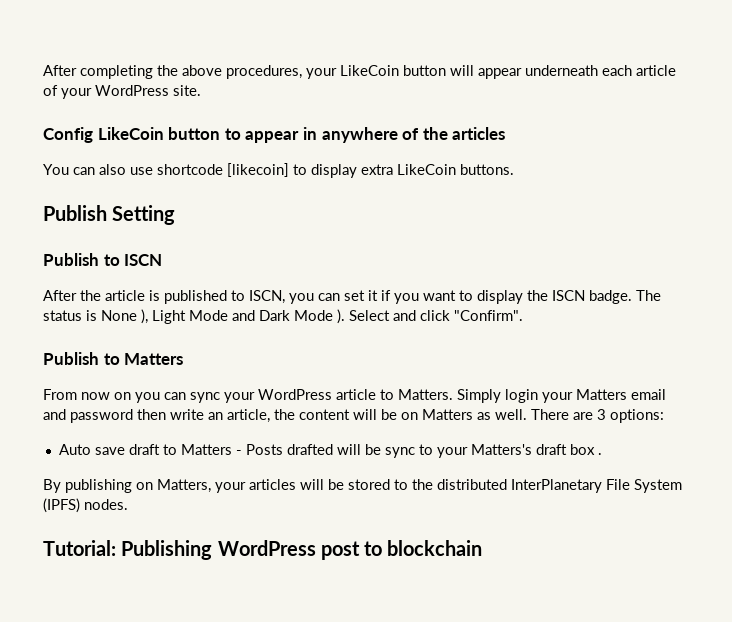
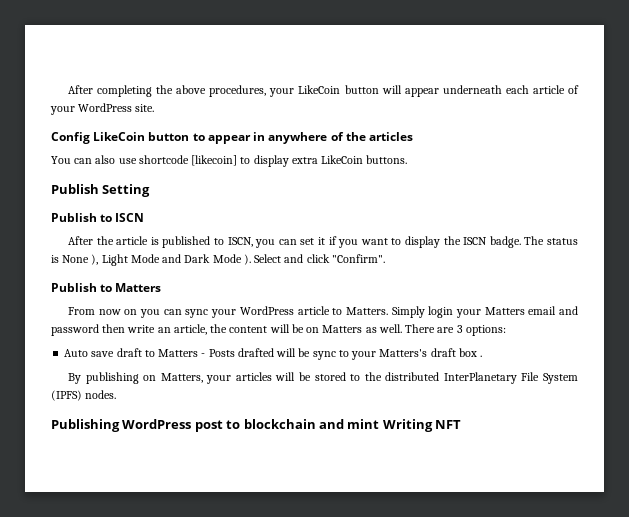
[43,540,116,556] Tutorial: -> (117, 394) none
(483, 548) none -> [318,419,461,432] and mint Writing NFT

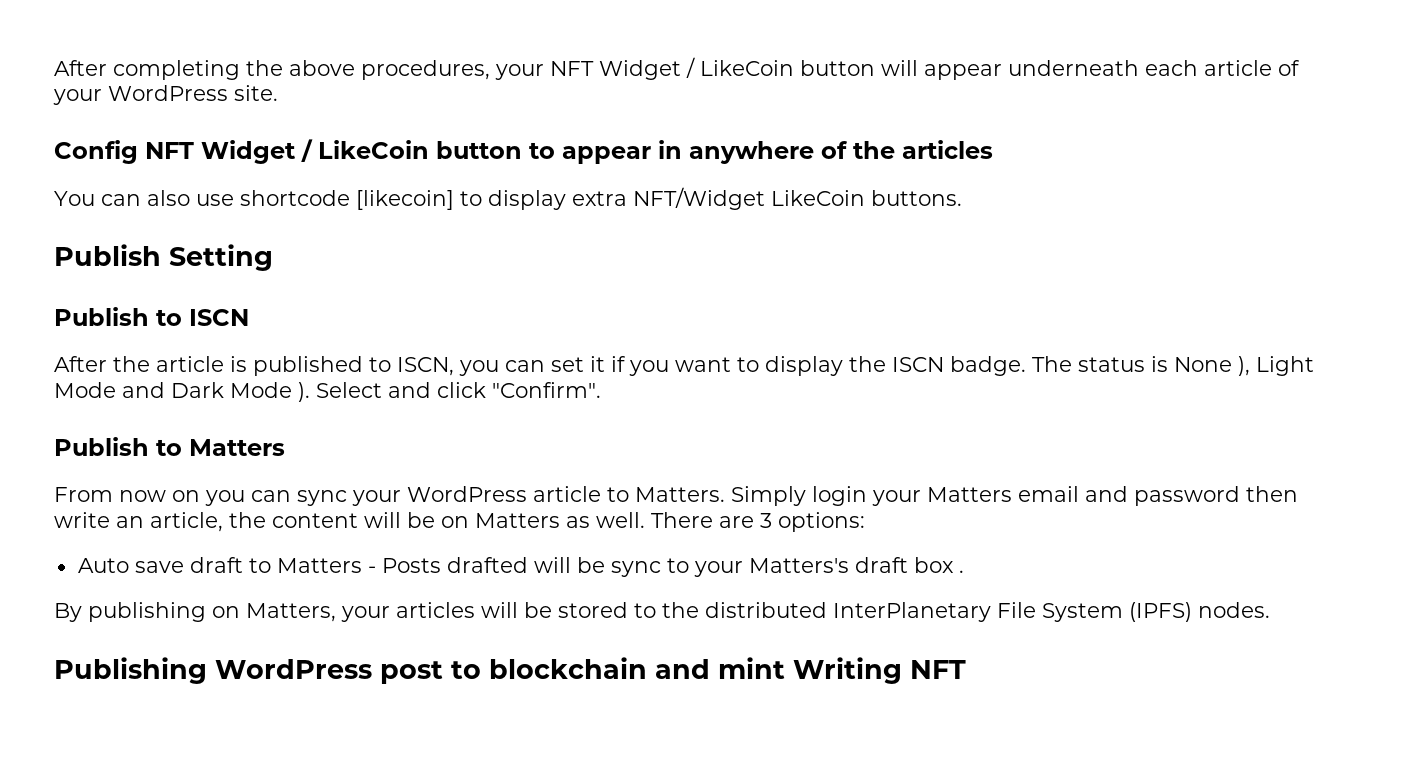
(295, 92) none -> [550,57,695,80] NFT Widget /
(90, 138) none -> [145,139,313,164] NFT Widget /
(318, 160) none -> [633,187,765,210] NFT/Widget

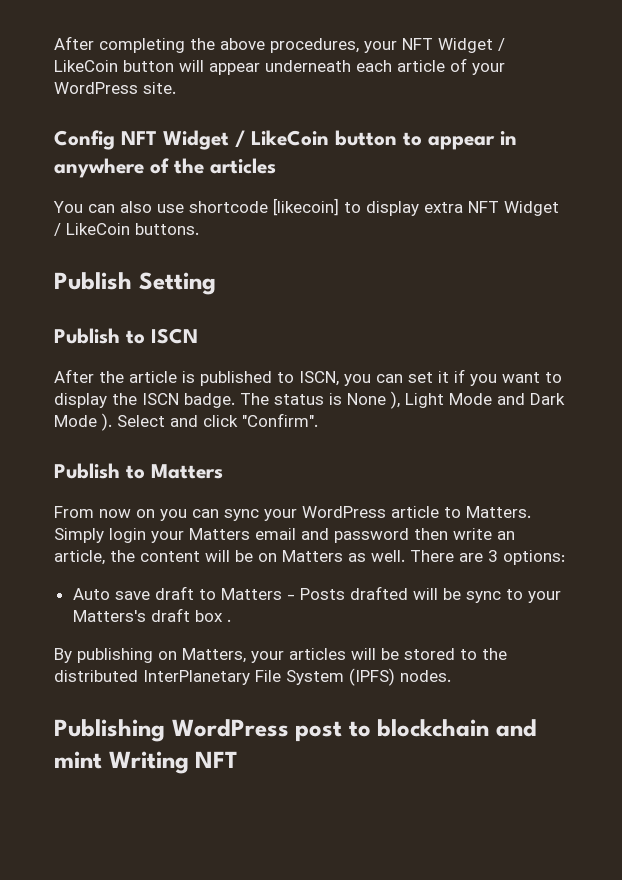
[633,187,765,210] NFT/Widget -> [468,201,559,216] [54,223,61,236] NFT Widget /

